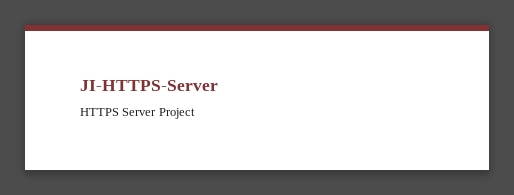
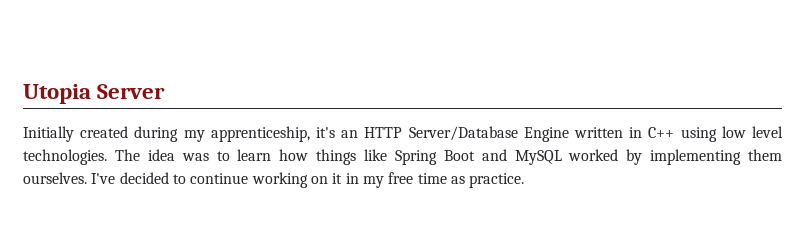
[80,80,218,91] [80,108,195,119] JI-HTTPS-Server // HTTPS Server Project -> [23,84,166,104] [23,126,784,142] [23,149,782,165] [23,172,525,188] Utopia Server // Initially created during my apprenticeship, it's an HTTP Server/Database Engine written in C++ using low level technologies. The idea was to learn how things like Spring Boot and MySQL worked by implementing them ourselves. I've decided to continue working on it in my free time as practice.

